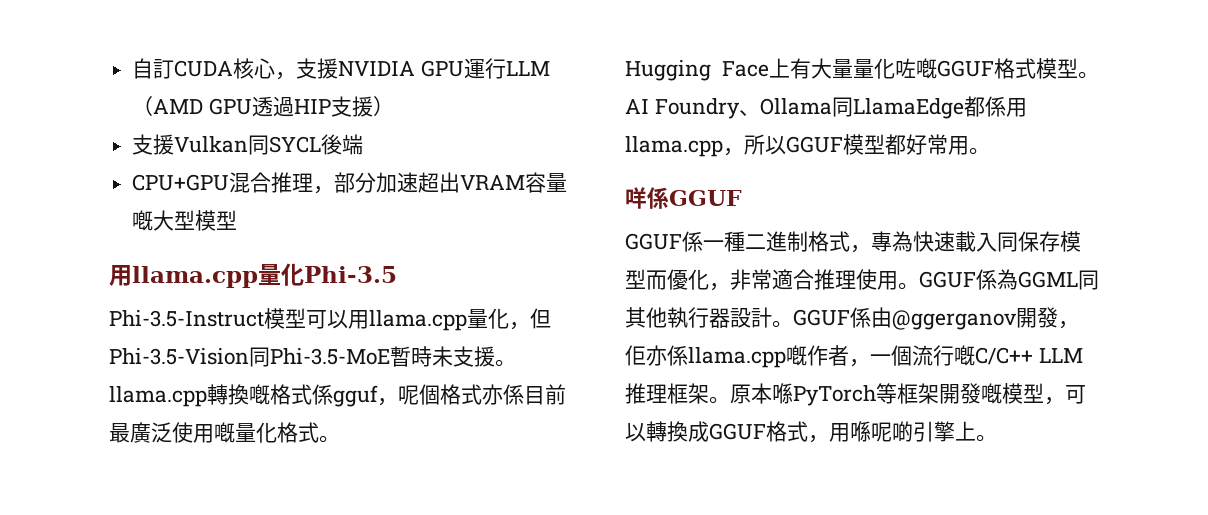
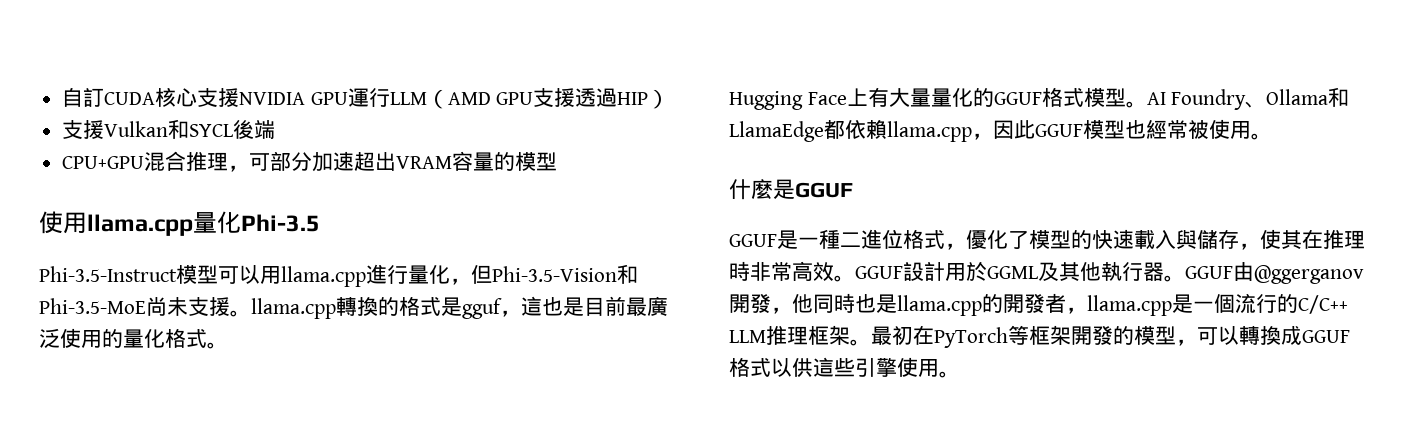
[275,72,297,80] ， -> (198, 97) none
(252, 106) none -> [533,88,576,107] 支援
[330,96,373,117] 支援 -> (649, 98) none
[248,135,270,155] 同 -> [168,119,190,139] 和
(335, 190) none -> [249,153,271,171] 可
[132,210,196,231] 嘅大型 -> [494,152,516,171] 的
(238, 220) none -> [39,211,63,234] 使
(467, 320) none -> [366,264,408,284] 進行
[249,346,432,367] 同Phi-3.5-MoE暫時 -> [617,264,638,284] [39,297,167,316] 和Phi-3.5-MoE尚
[249,384,524,407] 嘅格式係gguf，呢個格式亦係 -> [378,296,584,319] 的格式是gguf，這也是
[214,422,235,443] 嘅 -> [102,329,123,348] 的
[895,58,937,79] 咗嘅 -> [972,88,994,107] 的
[831,96,1027,119] [625,134,948,157] 同LlamaEdge都係用llama.cpp，所以GGUF模型都好常 -> [1328,87,1350,107] [729,119,1230,142] 和LlamaEdge都依賴llama.cpp，因此GGUF模型也經常被使
[625,187,669,209] 咩係 -> [729,179,795,200] 什麼是
[682,231,703,252] 係 -> [777,230,798,249] 是
[787,231,1081,253] [625,269,1099,291] [625,307,1079,330] [625,345,870,368] 制格式，專為快速載入同保存模型而優化，非常適合推理使用。GGUF係為GGML同其他執行器設計。GGUF係由@ggerganov開發，佢亦係llama.cpp嘅作者， -> [882,229,1365,250] [729,261,1364,284] [729,293,1193,316] 位格式，優化了模型的快速載入與儲存，使其在推理時非常高效。GGUF設計用於GGML及其他執行器。GGUF由@ggerganov開發，他同時也是llama.cpp的開發者，llama.cpp是
[954,345,975,366] 嘅 -> [1277,294,1298,313] 的
[730,383,793,404] 原本喺 -> [871,325,934,345] 最初在
[981,383,1002,404] 嘅 -> [1113,326,1134,345] 的
[808,421,976,443] ，用喺呢啲引擎上 -> [771,357,939,377] 以供這些引擎使用

